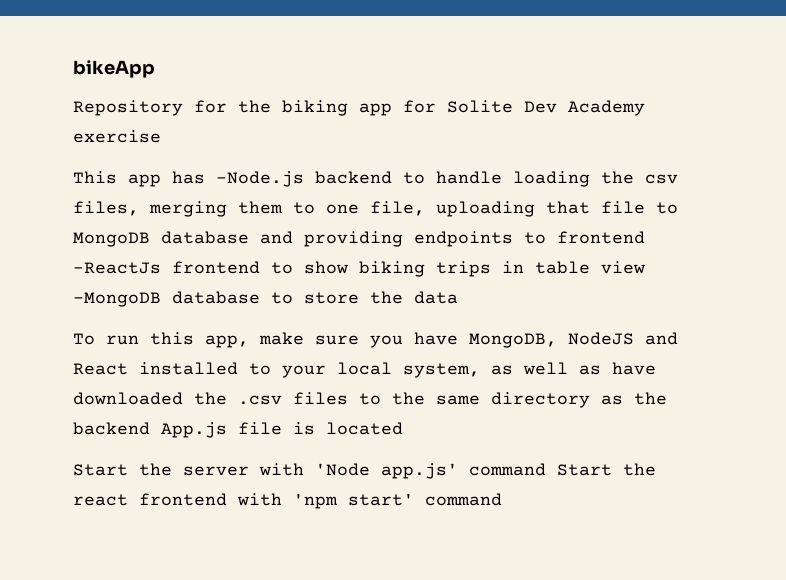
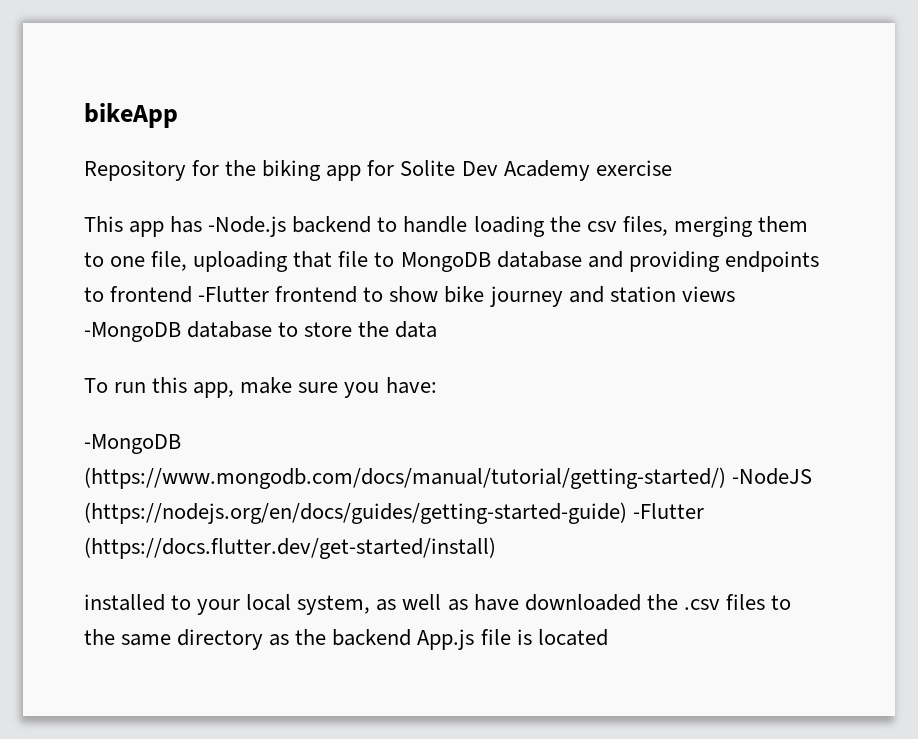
[73,262,161,274] -ReactJs -> [198,286,270,302] -Flutter
[359,261,645,277] biking trips in table view -> [444,286,735,307] bike journey and station views
[414,332,678,348] [73,363,128,375] have MongoDB, NodeJS and React -> [385,377,437,394] [84,434,181,454] [84,467,813,489] [84,502,705,524] [84,537,496,559] have: // -MongoDB (https://www.mongodb.com/docs/manual/tutorial/getting-started/) -NodeJS (https://nodejs.org/en/docs/guides/getting-started-guide) -Flutter (https://docs.flutter.dev/get-started/install) //
[73,463,656,479] [73,493,502,509] // Start the server with 'Node app.js' command Start the react frontend with 'npm start' command -> (608, 637) none

